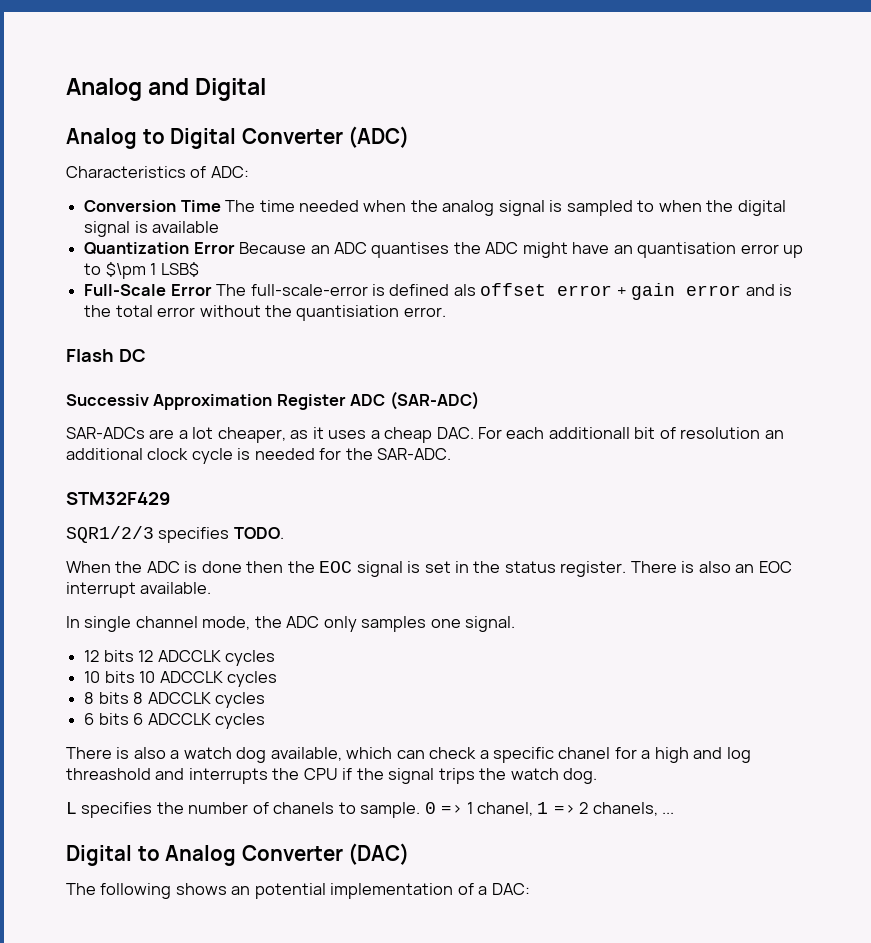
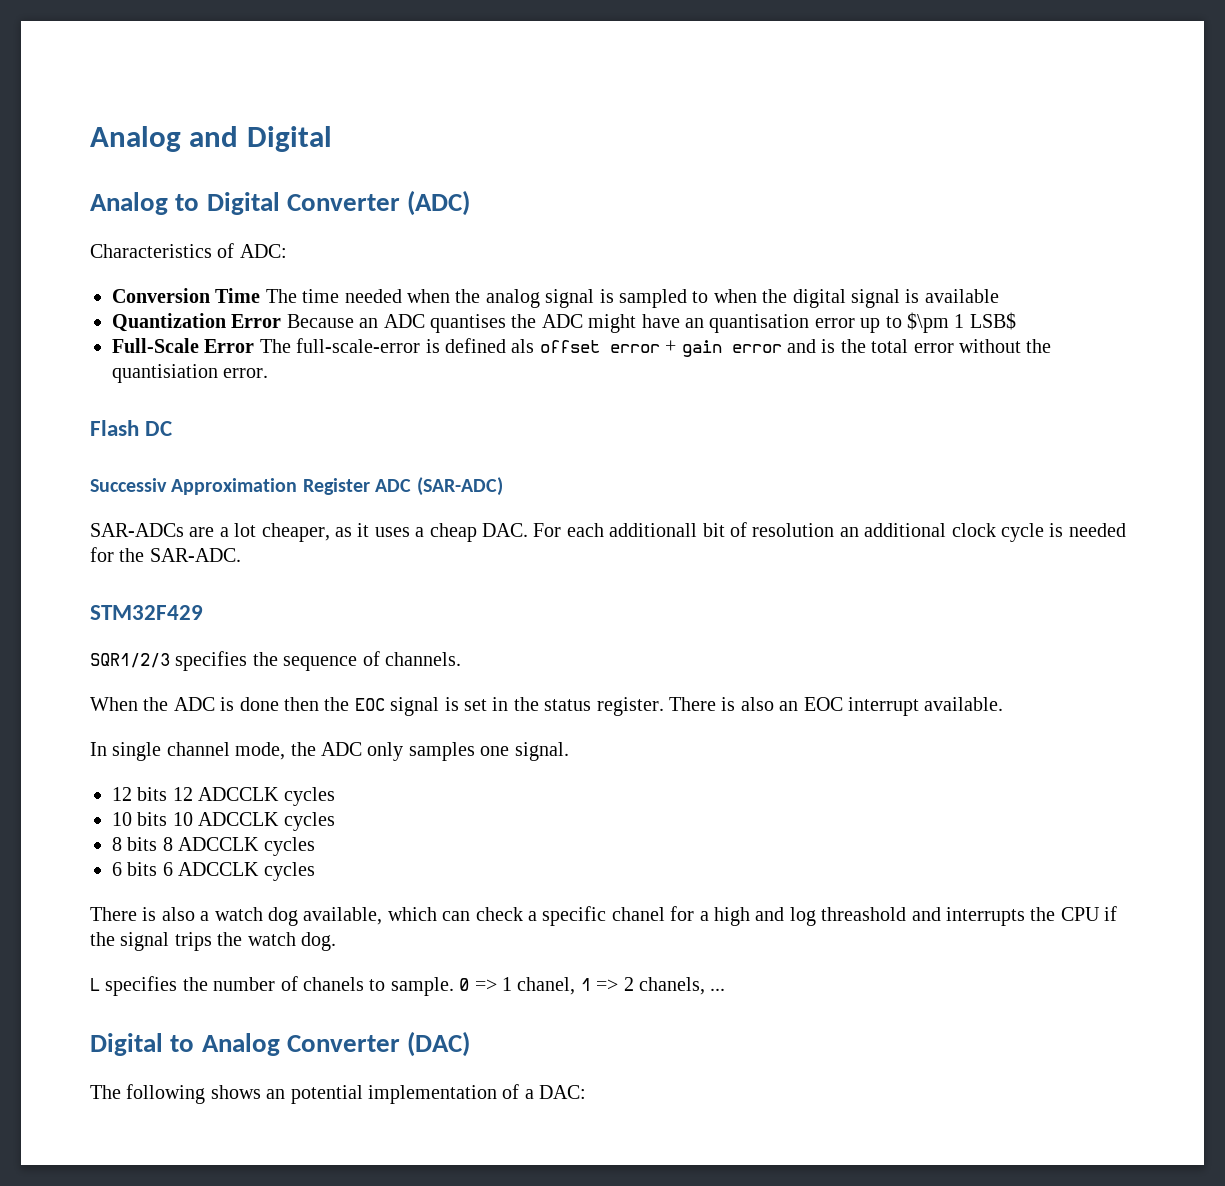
[233,527,284,539] TODO. -> [252,651,461,671] the sequence of channels.

